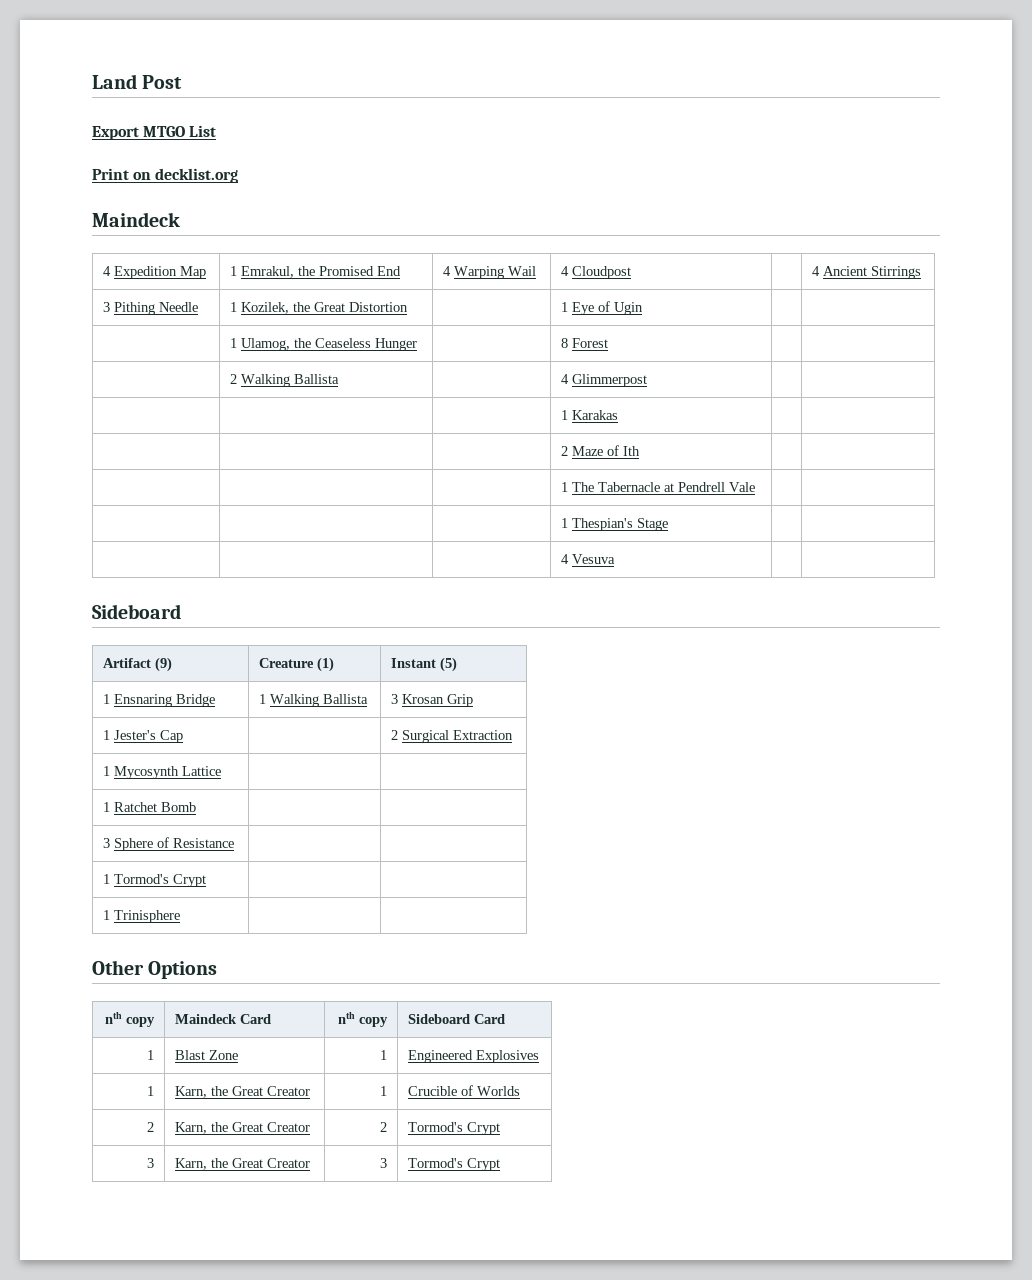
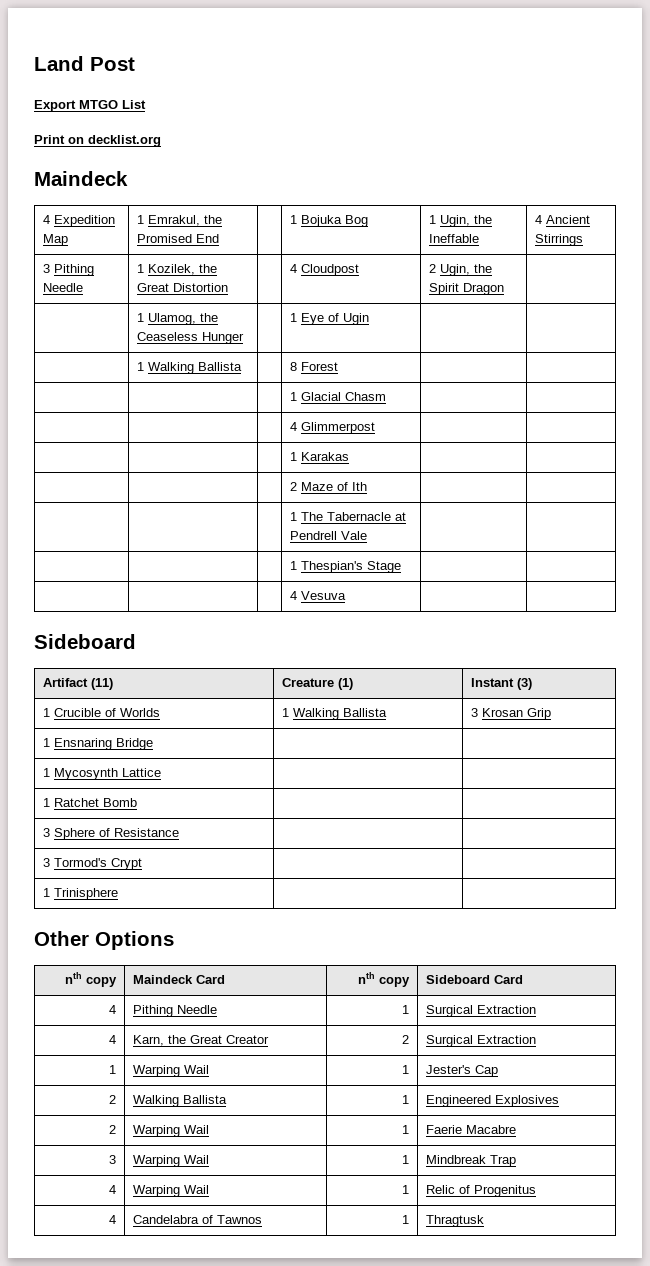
[442,266,536,279] [560,266,631,279] 4 Warping Wail | 4 Cloudpost | -> [289,215,368,227] [428,215,492,227] [428,234,479,243] | 1 Bojuka Bog | 1 Ugin, the Ineffable
[560,301,643,315] 1 Eye of Ugin | -> [289,264,359,276] [428,264,492,276] [428,283,504,295] 4 Cloudpost | 2 Ugin, the Spirit Dragon
(417, 344) none -> [289,313,369,325] [136,362,242,374] | 1 Eye of Ugin | | // | 1 Walking Ballista |
[229,374,339,387] 2 Walking Ballista -> [289,392,386,401] | | 1 Glacial Chasm | | // |
[154,657,172,672] (9) -> [90,678,113,690] (11)
[439,657,457,672] [102,694,215,707] (5) // 1 Ensnaring Bridge -> [516,678,532,690] [42,708,160,717] (3) // 1 Crucible of Worlds
[113,730,183,743] [390,730,513,743] Jester's Cap | | 2 Surgical Extraction -> [53,738,153,750] Ensnaring Bridge | |
[102,874,110,884] 1 -> [42,858,50,867] 3
[147,1050,155,1060] [174,1050,238,1060] [380,1050,388,1060] [407,1050,539,1063] [147,1086,155,1096] [174,1086,310,1098] [380,1086,388,1096] [407,1085,520,1096] [147,1122,155,1132] 1 | Blast Zone | 1 | Engineered Explosives // 1 | Karn, the Great Creator | 1 | Crucible of Worlds // 2 -> [109,1005,117,1014] [132,1005,217,1017] [402,1005,410,1014] [425,1005,536,1017] [109,1035,117,1044] 4 | Pithing Needle | 1 | Surgical Extraction // 4
[407,1122,500,1135] [147,1158,155,1168] [174,1158,310,1170] [380,1158,388,1168] [407,1158,500,1171] Tormod's Crypt // 3 | Karn, the Great Creator | 3 | Tormod's Crypt -> [425,1035,536,1047] [109,1065,117,1074] [132,1065,209,1077] [402,1065,410,1074] [425,1065,498,1077] [109,1095,117,1104] [132,1095,227,1107] [402,1095,410,1104] [425,1095,559,1107] [109,1125,117,1134] [132,1125,209,1137] [402,1125,410,1134] [425,1125,516,1134] [109,1155,117,1164] [132,1155,209,1167] [402,1155,410,1164] [425,1155,516,1167] [109,1185,117,1194] [132,1185,209,1197] [402,1185,410,1194] [425,1185,536,1197] [109,1215,117,1224] [132,1215,262,1224] [402,1215,410,1224] [425,1215,484,1227] Surgical Extraction // 1 | Warping Wail | 1 | Jester's Cap // 2 | Walking Ballista | 1 | Engineered Explosives // 2 | Warping Wail | 1 | Faerie Macabre // 3 | Warping Wail | 1 | Mindbreak Trap // 4 | Warping Wail | 1 | Relic of Progenitus // 4 | Candelabra of Tawnos | 1 | Thragtusk

